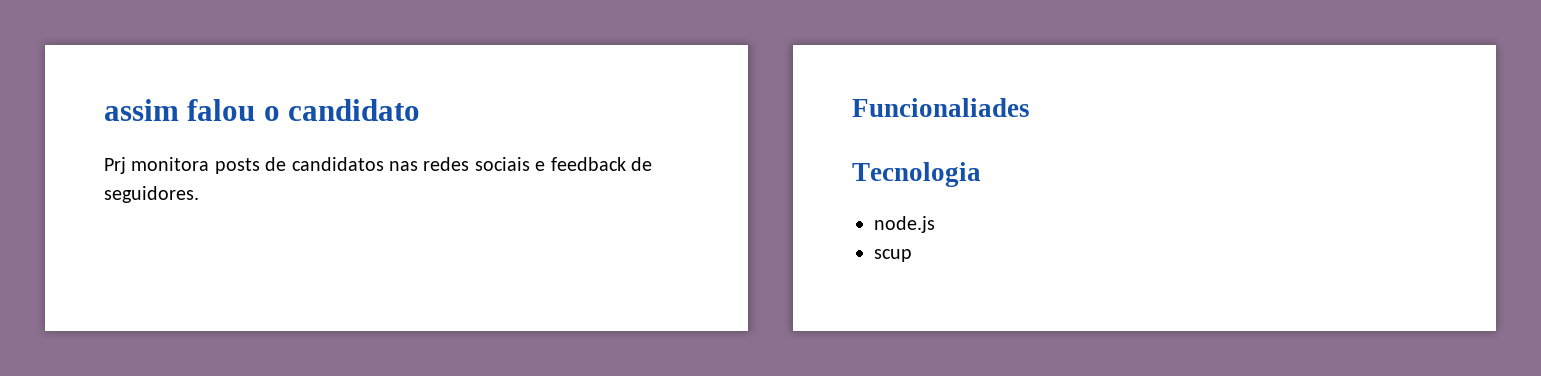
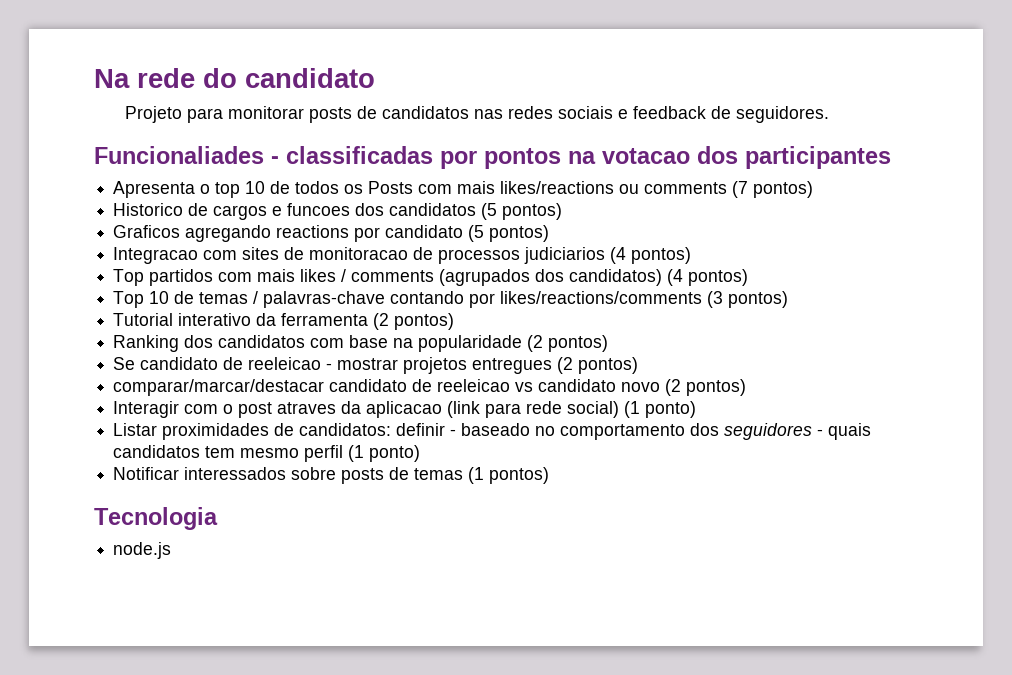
[104,99,421,121] [104,157,210,174] assim falou o candidato // Prj monitora -> [94,68,375,88] [124,106,304,123] Na rede do candidato // Projeto para monitorar
(1030, 107) none -> [271,146,891,169] [113,181,814,198] [113,203,563,220] [113,225,550,242] [113,247,692,264] [113,269,749,286] [113,291,789,308] [113,313,455,330] [113,335,609,352] [113,357,639,374] [113,379,747,396] [113,401,697,418] [113,423,872,440] [113,445,421,462] [113,467,550,484] - classificadas por pontos na votacao dos participantes // Apresenta o top 10 de todos os Posts com mais likes/reactions ou comments (7 pontos) // Historico de cargos e funcoes dos candidatos (5 pontos) // Graficos agregando reactions por candidato (5 pontos) // Integracao com sites de monitoracao de processos judiciarios (4 pontos) // Top partidos com mais likes / comments (agrupados dos candidatos) (4 pontos) // Top 10 de temas / palavras-chave contando por likes/reactions/comments (3 pontos) // Tutorial interativo da ferramenta (2 pontos) // Ranking dos candidatos com base na popularidade (2 pontos) // Se candidato de reeleicao - mostrar projetos entregues (2 pontos) // comparar/marcar/destacar candidato de reeleicao vs candidato novo (2 pontos) // Interagir com o post atraves da aplicacao (link para rede social) (1 ponto) // Listar proximidades de candidatos: definir - baseado no comportamento dos seguidores - quais candidatos tem mesmo perfil (1 ponto) // Notificar interessados sobre posts de temas (1 pontos)
[874,249,912,262] // scup -> (172, 550) none

